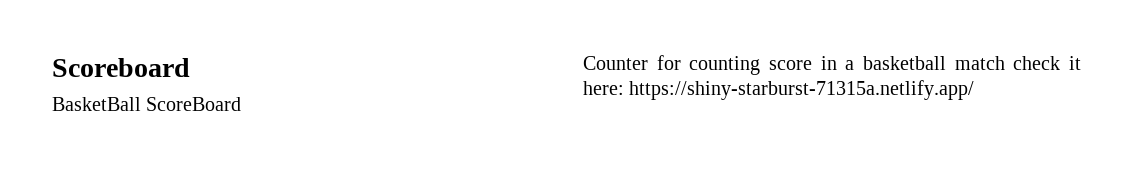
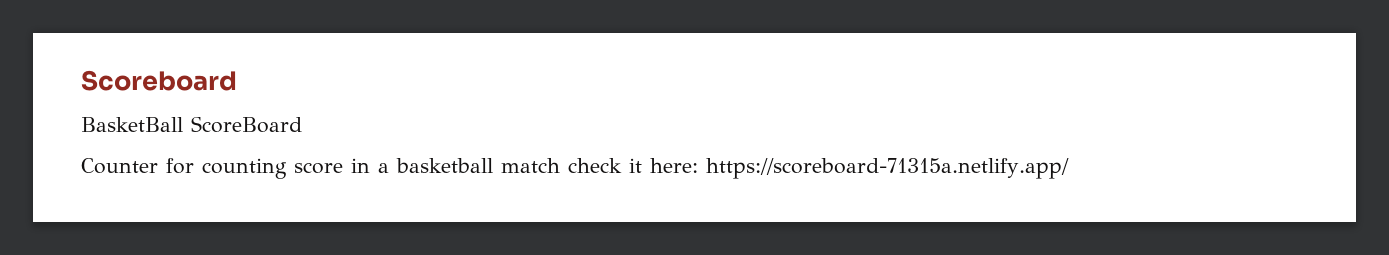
[629,80,975,100] https://shiny-starburst-71315a.netlify.app/ -> [706,158,1069,179] https://scoreboard-71315a.netlify.app/

